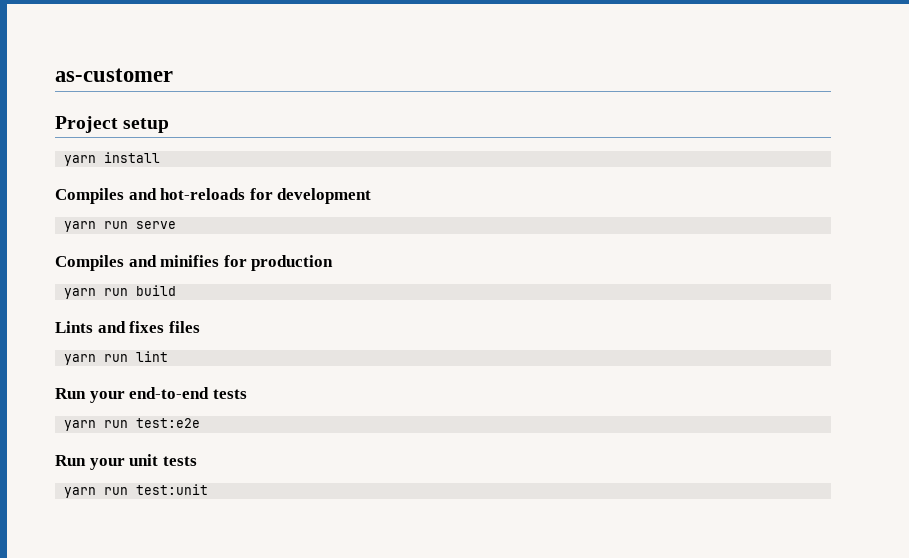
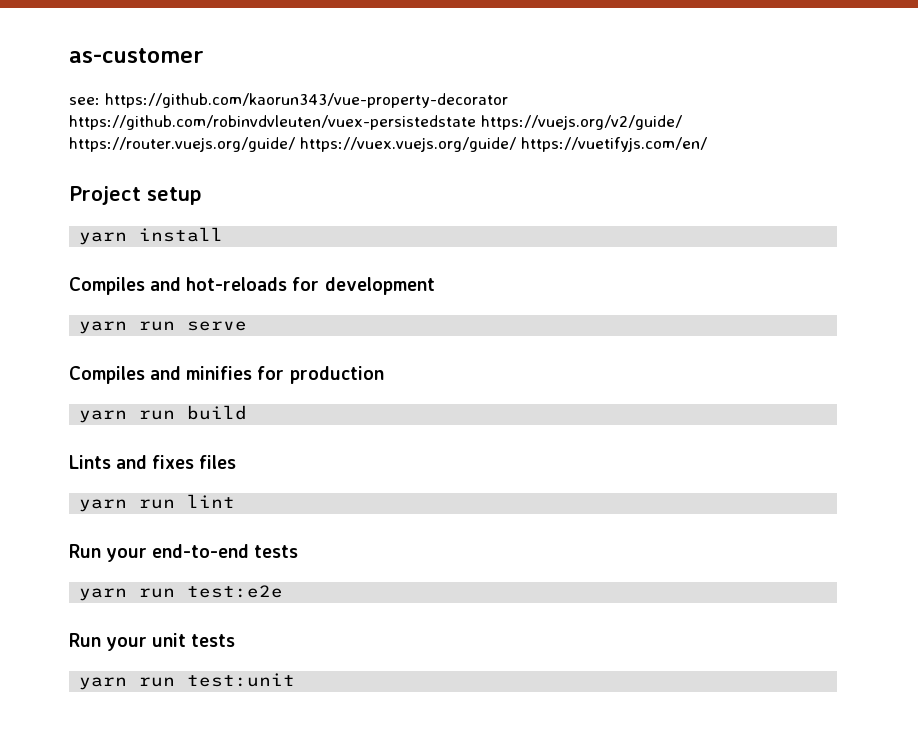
(173, 75) none -> [69,93,508,108] [69,115,682,130] [69,137,707,152] // see: https://github.com/kaorun343/vue-property-decorator https://github.com/robinvdvleuten/vuex-persistedstate https://vuejs.org/v2/guide/ https://router.vuejs.org/guide/ https://vuex.vuejs.org/guide/ https://vuetifyjs.com/en/

